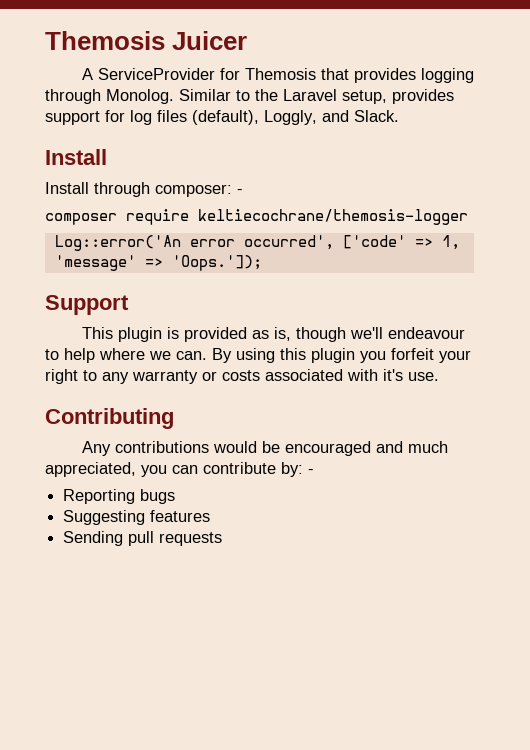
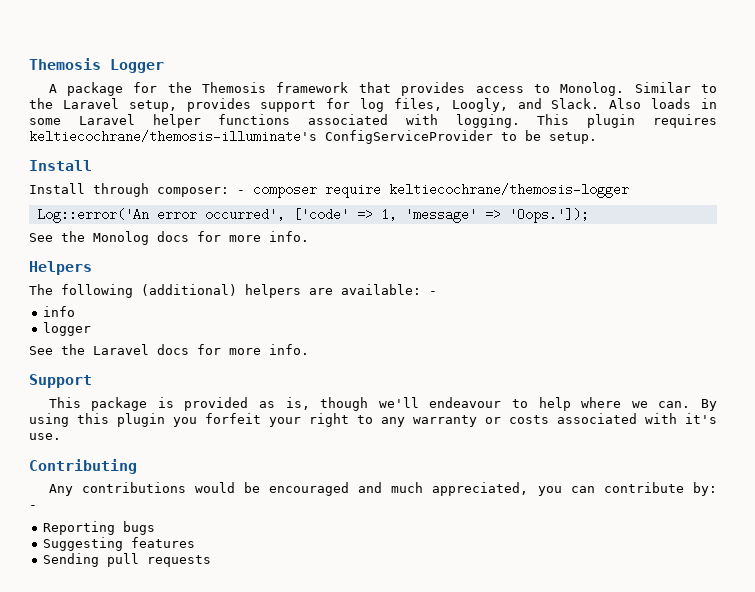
[45,31,248,50] Themosis Juicer -> [29,58,164,73] Themosis Logger
[97,68,474,83] [45,89,101,104] ServiceProvider for Themosis that provides logging through -> [66,82,550,96] package for the Themosis framework that provides access to
[157,110,317,125] files (default), Loggly, -> [393,98,508,112] files, Loogly,
(399, 116) none -> [609,98,717,109] [29,114,717,128] [29,130,597,144] Also loads in some Laravel helper functions associated with logging. This plugin requires keltiecochrane/themosis-illuminate's ConfigServiceProvider to be setup.
(243, 191) // -> (245, 192) none
(262, 263) none -> [29,231,309,245] [29,261,92,275] [29,284,437,298] [43,306,76,317] [43,322,92,336] [29,344,309,355] // See the Monolog docs for more info. // Helpers // The following (additional) helpers are available: - // info // logger // See the Laravel docs for more info.
[117,327,162,342] plugin -> [91,397,148,411] package

